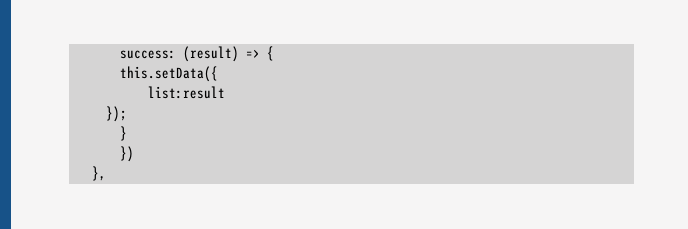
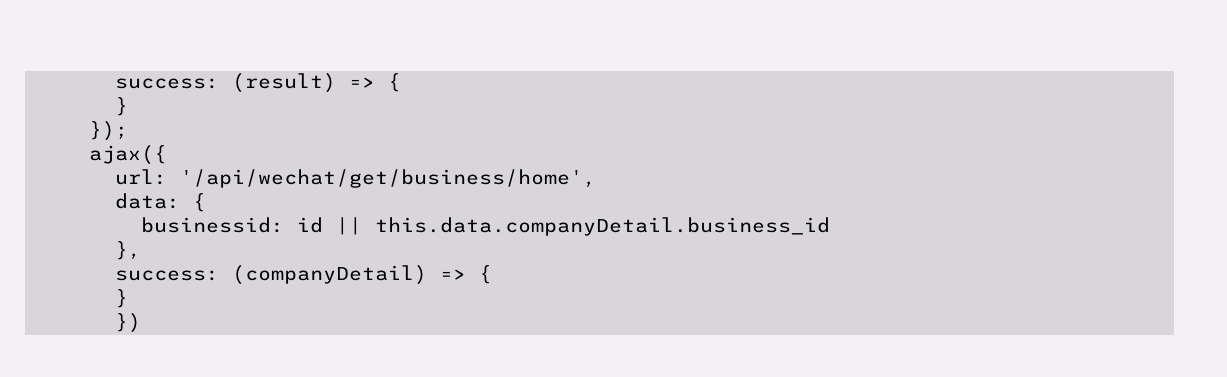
[120,66,219,82] [148,86,226,99] this.setData({ // list:result -> [115,97,128,116] }
(128, 114) none -> [89,145,167,165] [115,169,596,188] [115,193,206,212] [141,217,830,236] [115,241,141,260] [115,265,492,285] // ajax({ // url: '/api/wechat/get/business/home', // data: { // businessid: id || this.data.companyDetail.business_id // }, // success: (companyDetail) => {
[92,166,107,181] // }, -> (141, 323) none

